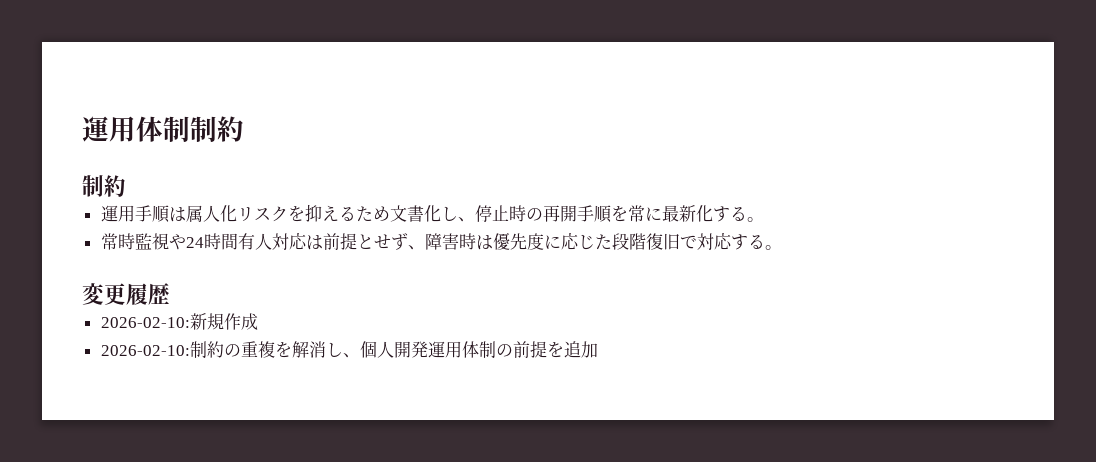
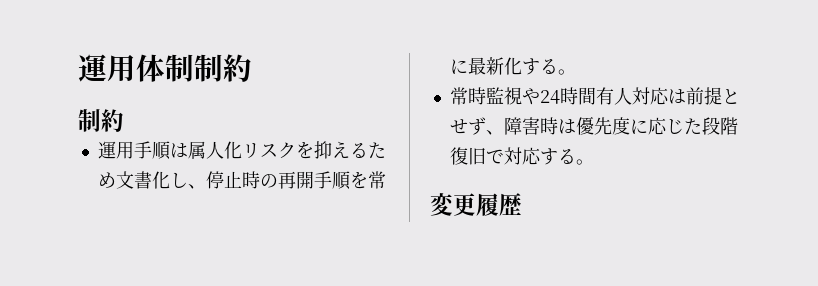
[100,313,258,330] [100,341,598,358] // 2026-02-10:新規作成 // 2026-02-10:制約の重複を解消し、個人開発運用体制の前提を追加 -> (522, 204) none

